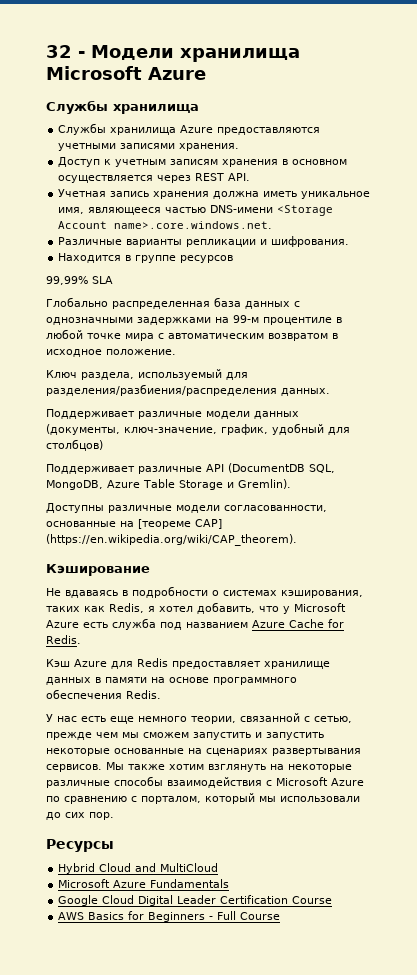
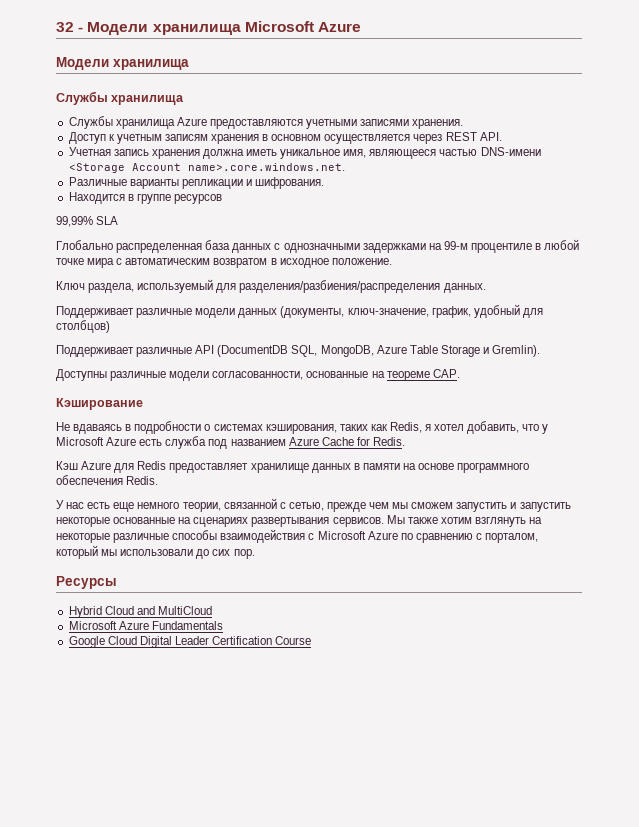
(206, 73) none -> [56,57,189,70] // Модели хранилища
[138,519,222,529] [46,534,297,546] [теореме CAP] (https://en.wikipedia.org/wiki/CAP_theorem). -> [386,369,460,381] теореме CAP.
[58,911,281,922] // AWS Basics for Beginners - Full Course -> (312, 640) none

